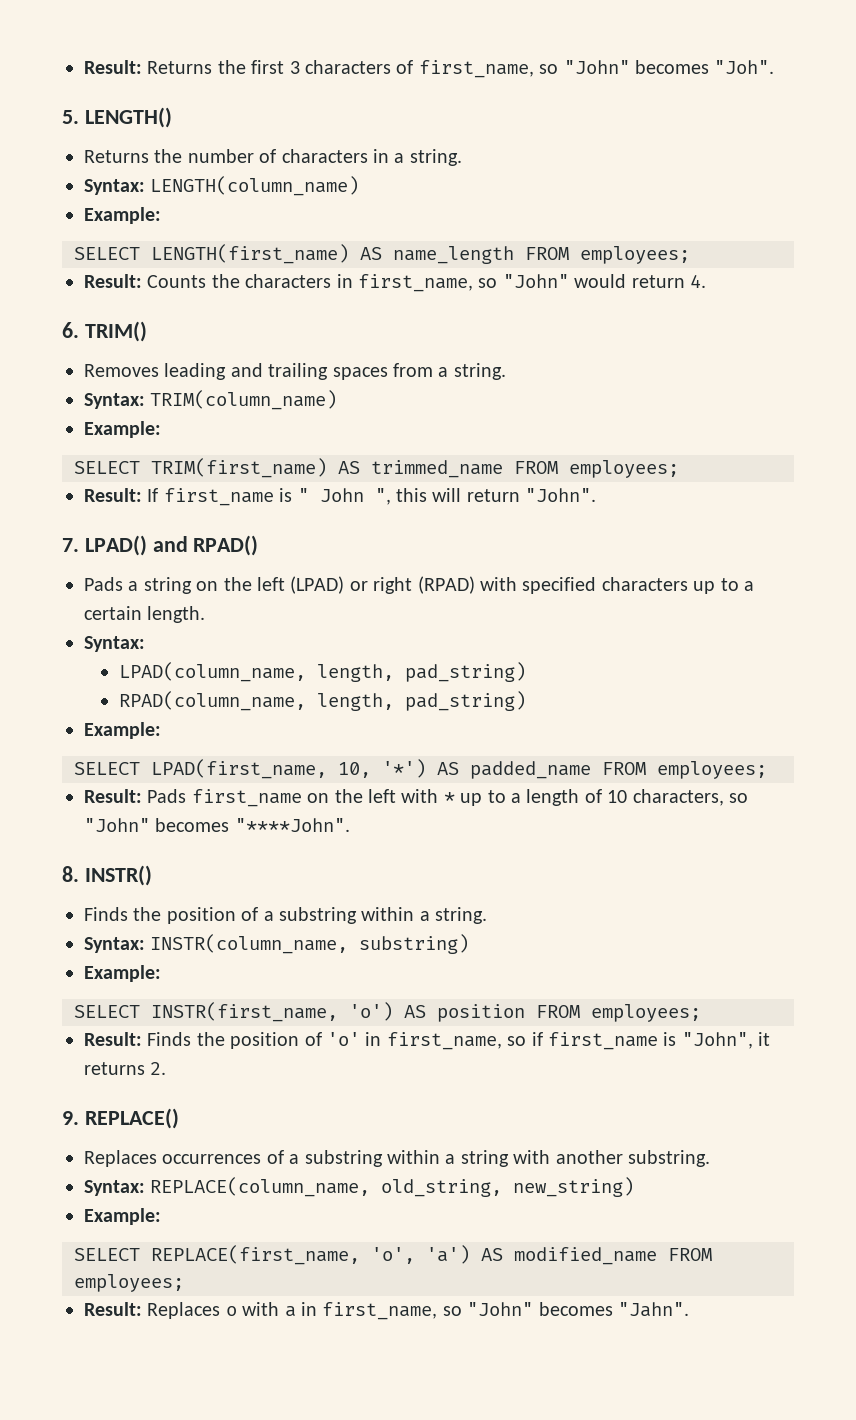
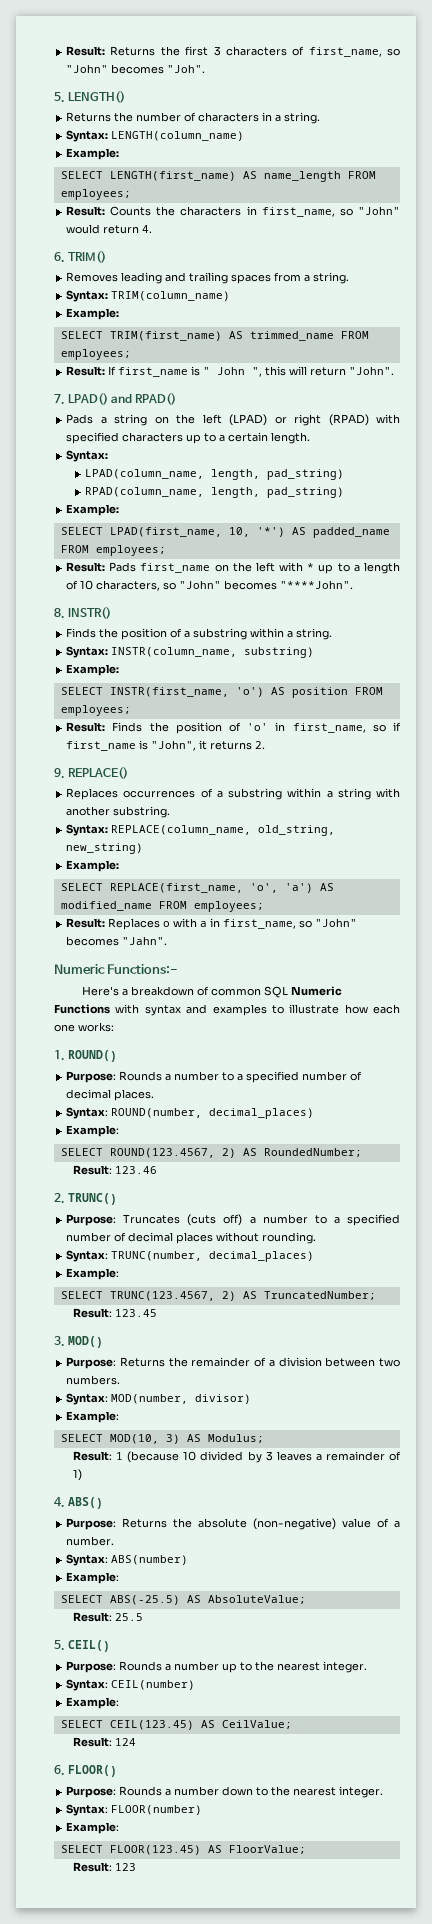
(689, 1309) none -> [54,964,179,974] [82,986,343,998] [54,1004,400,1016] [54,1022,114,1032] [54,1050,118,1062] [66,1071,363,1083] [66,1089,155,1101] [66,1107,315,1119] [66,1125,120,1137] [60,1148,362,1158] [73,1165,158,1175] [54,1193,118,1205] [66,1214,401,1226] [66,1232,317,1244] [66,1250,315,1262] [66,1268,120,1280] [60,1291,376,1301] [73,1308,158,1318] [54,1336,104,1348] [66,1357,401,1369] [66,1375,121,1385] [66,1393,252,1405] [66,1411,120,1423] [60,1434,264,1444] [73,1451,401,1463] [73,1469,83,1481] [54,1497,104,1509] [66,1518,400,1530] [66,1536,115,1546] [66,1554,189,1566] [66,1572,120,1584] [60,1595,306,1605] [73,1612,144,1622] [54,1640,111,1652] [66,1661,368,1673] [66,1679,196,1691] [66,1697,120,1709] [60,1720,292,1730] [73,1737,137,1747] [54,1765,118,1777] [66,1786,384,1798] [66,1804,203,1816] [66,1822,120,1834] [60,1845,306,1855] [73,1862,137,1872] // Numeric Functions:- // Here's a breakdown of common SQL Numeric Functions with syntax and examples to illustrate how each one works: // 1. ROUND() // Purpose: Rounds a number to a specified number of decimal places. // Syntax: ROUND(number, decimal_places) // Example: // SELECT ROUND(123.4567, 2) AS RoundedNumber; // Result: 123.46 // 2. TRUNC() // Purpose: Truncates (cuts off) a number to a specified number of decimal places without rounding. // Syntax: TRUNC(number, decimal_places) // Example: // SELECT TRUNC(123.4567, 2) AS TruncatedNumber; // Result: 123.45 // 3. MOD() // Purpose: Returns the remainder of a division between two numbers. // Syntax: MOD(number, divisor) // Example: // SELECT MOD(10, 3) AS Modulus; // Result: 1 (because 10 divided by 3 leaves a remainder of 1) // 4. ABS() // Purpose: Returns the absolute (non-negative) value of a number. // Syntax: ABS(number) // Example: // SELECT ABS(-25.5) AS AbsoluteValue; // Result: 25.5 // 5. CEIL() // Purpose: Rounds a number up to the nearest integer. // Syntax: CEIL(number) // Example: // SELECT CEIL(123.45) AS CeilValue; // Result: 124 // 6. FLOOR() // Purpose: Rounds a number down to the nearest integer. // Syntax: FLOOR(number) // Example: // SELECT FLOOR(123.45) AS FloorValue; // Result: 123

